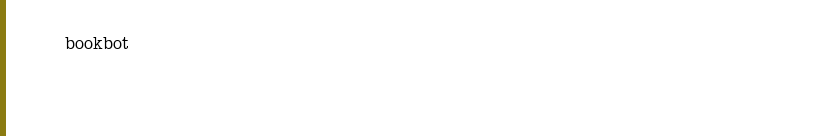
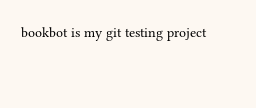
(129, 43) none -> [71,28,207,41] is my git testing project

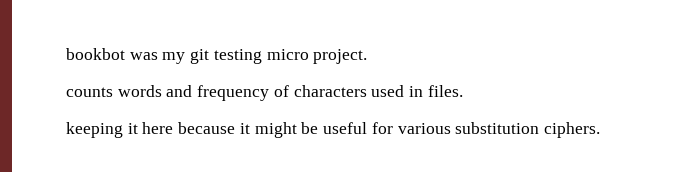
[71,28,80,37] is -> [129,52,158,60] was
[167,28,207,41] project -> [266,49,368,64] [66,85,463,101] [66,122,600,138] micro project. // counts words and frequency of characters used in files. // keeping it here because it might be useful for various substitution ciphers.

